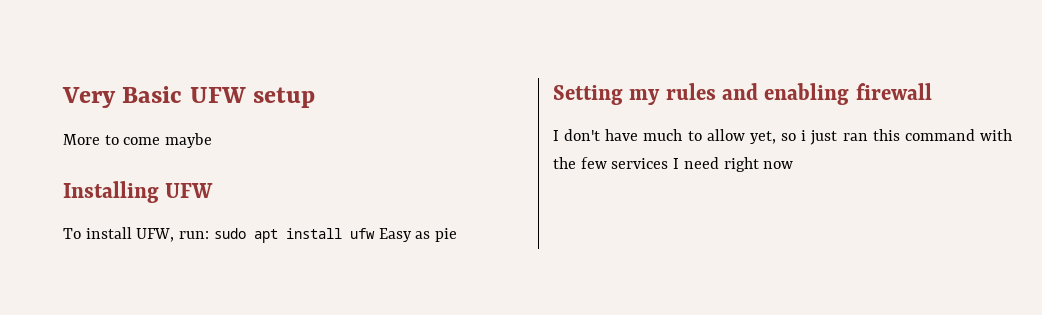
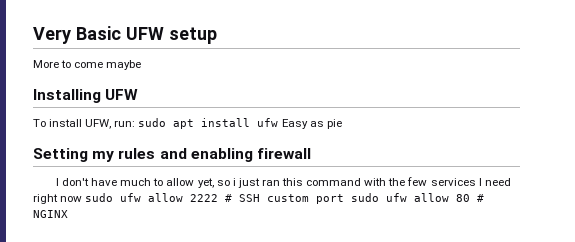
(794, 165) none -> [85,193,485,204] [33,210,68,218] sudo ufw allow 2222 # SSH custom port sudo ufw allow 80 # NGINX

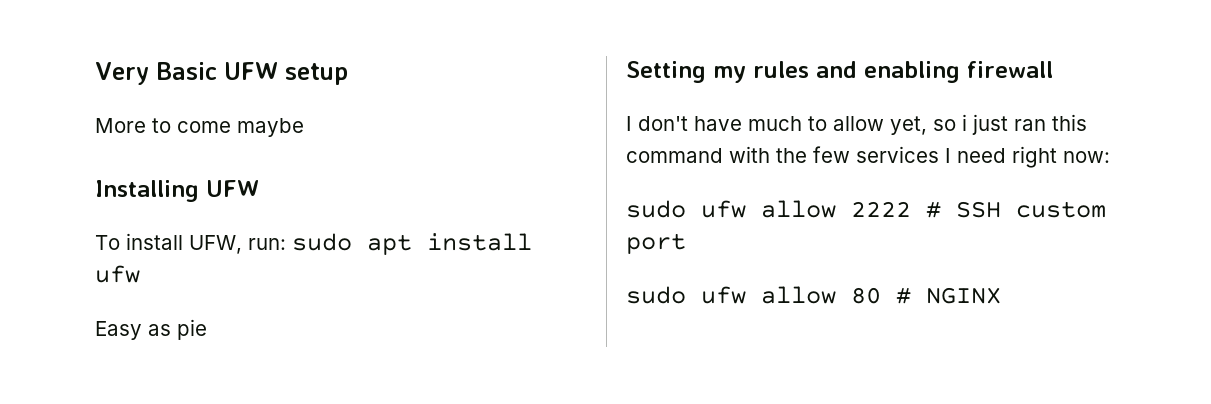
(279, 122) none -> (140, 274) //
[60,196,83,202] now -> [1063,151,1110,163] now: //
(345, 199) none -> (686, 243) //

